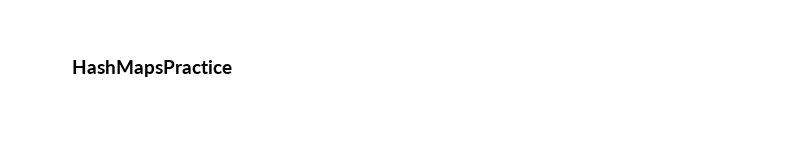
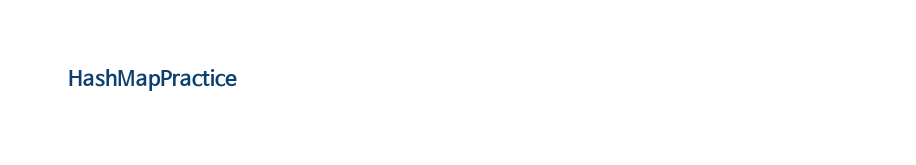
[72,60,232,77] HashMapsPractice -> [68,69,237,91] HashMapPractice

